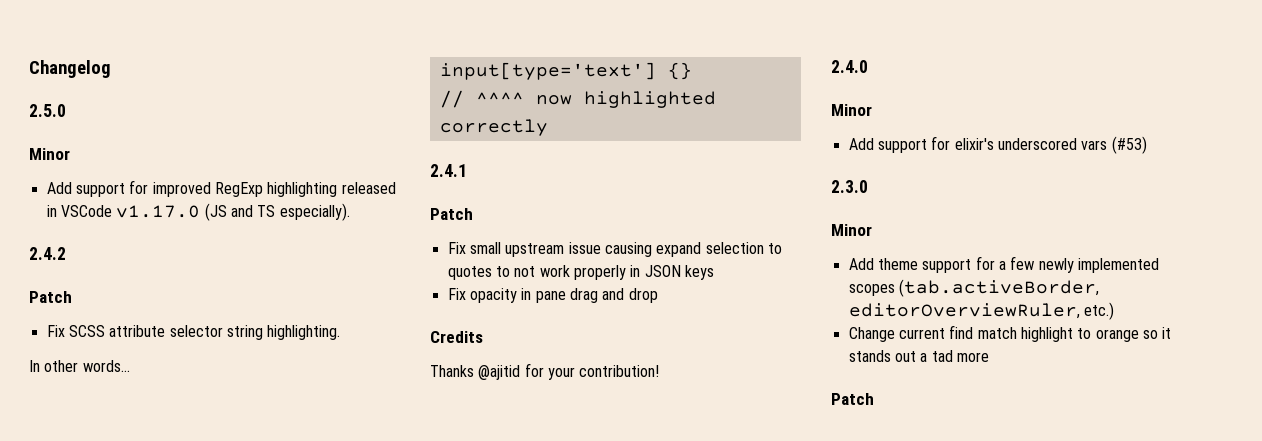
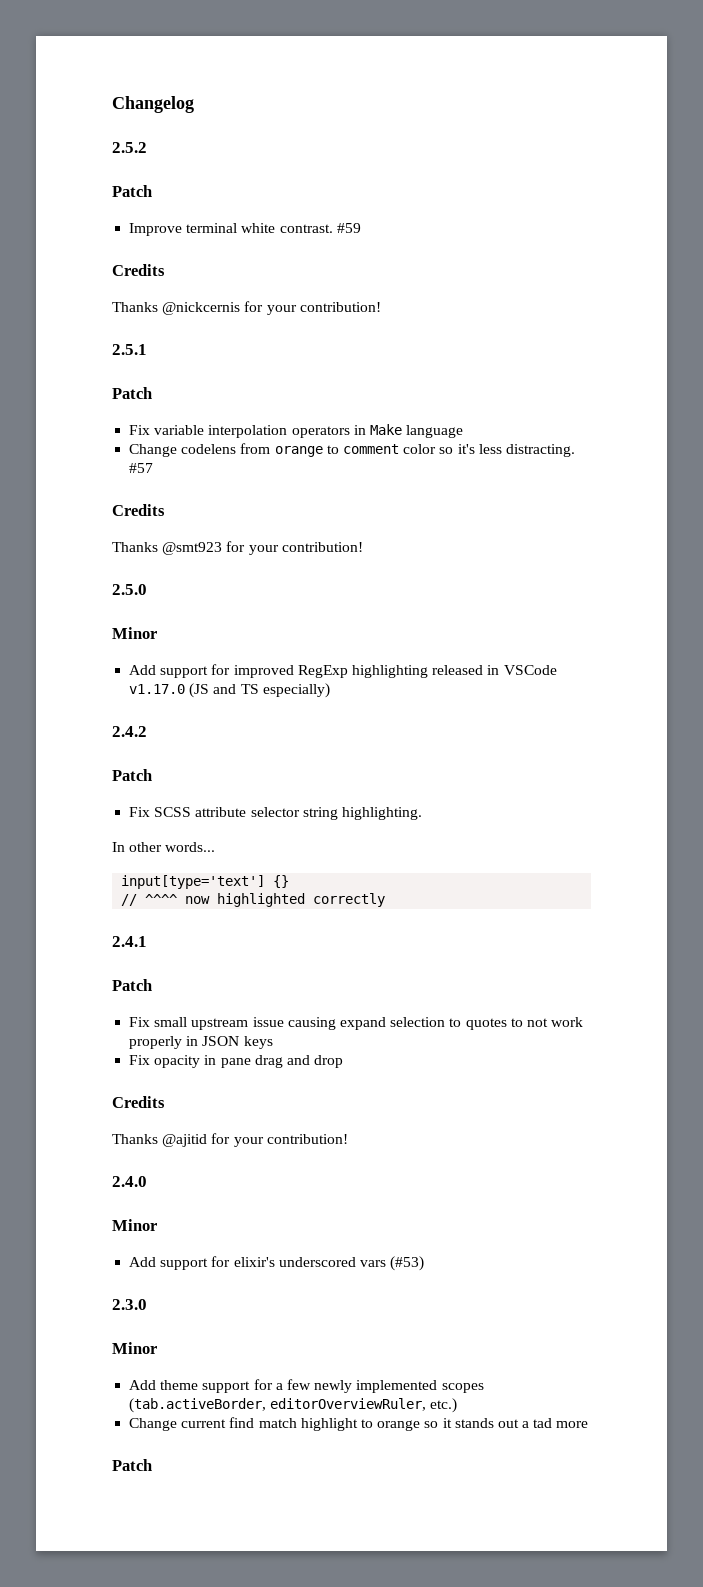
(111, 69) none -> [112,142,147,153] [112,185,152,197] [129,223,361,236] [112,264,165,276] [112,301,381,315] [112,344,147,355] [112,387,152,399] [129,424,464,438] [129,443,575,457] [129,463,154,473] [112,504,165,516] [112,541,363,555] // 2.5.2 // Patch // Improve terminal white contrast. #59 // Credits // Thanks @nickcernis for your contribution! // 2.5.1 // Patch // Fix variable interpolation operators in Make language // Change codelens from orange to comment color so it's less distracting. #57 // Credits // Thanks @smt923 for your contribution!
[279,203,350,221] especially). -> [262,683,330,698] especially)

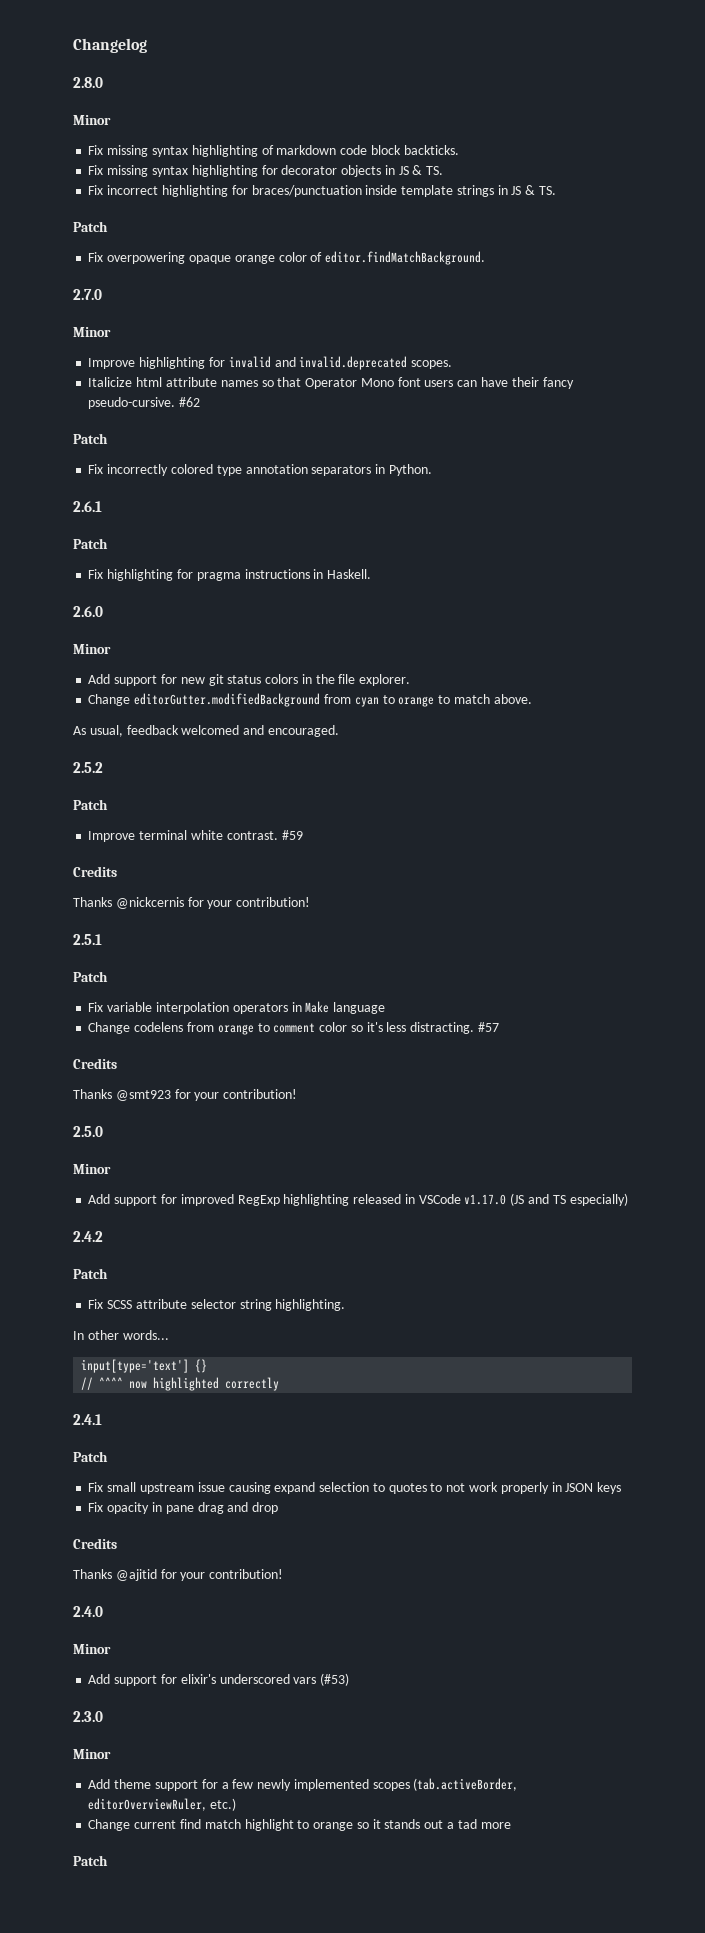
(194, 104) none -> [73,77,103,88] [73,115,111,125] [88,145,459,157] [88,165,444,177] [88,185,556,197] [73,221,108,232] [88,251,486,265] [73,289,102,300] [73,327,111,337] [88,356,453,370] [88,377,574,389] [88,397,201,409] [73,433,108,444] [88,464,432,476] [73,501,102,512] [73,538,108,549] [88,569,372,581] [73,606,103,617] [73,644,111,654] [88,674,411,686] [88,693,532,707] [73,725,339,737] // 2.8.0 // Minor // Fix missing syntax highlighting of markdown code block backticks. // Fix missing syntax highlighting for decorator objects in JS & TS. // Fix incorrect highlighting for braces/punctuation inside template strings in JS & TS. // Patch // Fix overpowering opaque orange color of editor.findMatchBackground. // 2.7.0 // Minor // Improve highlighting for invalid and invalid.deprecated scopes. // Italicize html attribute names so that Operator Mono font users can have their fancy pseudo-cursive. #62 // Patch // Fix incorrectly colored type annotation separators in Python. // 2.6.1 // Patch // Fix highlighting for pragma instructions in Haskell. // 2.6.0 // Minor // Add support for new git status colors in the file explorer. // Change editorGutter.modifiedBackground from cyan to orange to match above. // As usual, feedback welcomed and encouraged.

